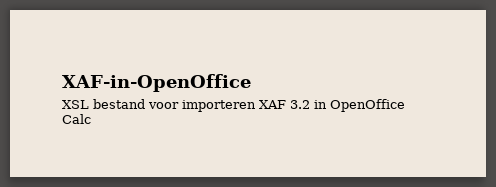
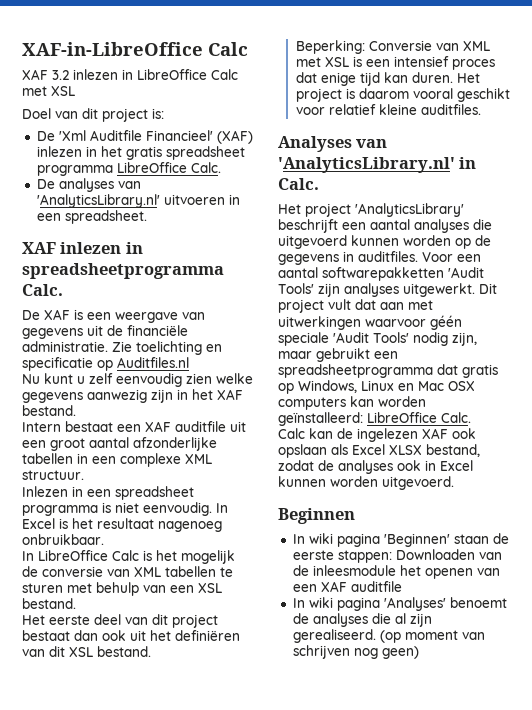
[62,74,251,92] [62,99,405,112] [62,114,91,124] XAF-in-OpenOffice // XSL bestand voor importeren XAF 3.2 in OpenOffice Calc -> [22,42,248,56] [22,69,238,80] [22,86,75,96] [22,108,164,122] [36,130,253,144] [36,146,245,160] [36,162,221,176] [36,178,141,192] [36,194,240,208] [36,210,147,224] [22,242,143,254] [22,263,224,279] [22,284,63,296] [22,309,205,323] [22,325,188,339] [22,341,222,355] [22,357,189,371] [22,373,253,387] [22,389,243,403] [22,405,76,416] [22,421,246,432] [22,437,217,451] [22,453,212,467] [22,470,84,480] [22,486,194,500] [22,502,228,516] [22,518,222,532] [22,534,104,545] [22,550,235,564] [22,566,233,577] [22,582,222,596] [22,598,76,609] [22,614,218,628] [22,630,240,641] [22,646,151,657] [295,40,490,54] [295,56,495,70] [295,72,480,86] [295,88,510,102] [295,104,481,115] [278,136,388,152] [278,157,477,173] [278,178,319,190] [278,203,464,217] [278,219,492,233] [278,235,491,249] [278,251,481,265] [278,267,484,281] [278,283,497,297] [278,299,433,313] [278,315,462,330] [278,332,477,346] [278,348,398,362] [278,364,498,378] [278,380,475,394] [278,396,426,410] [278,412,471,426] [278,428,476,442] [278,444,480,458] [278,460,473,474] [278,476,454,490] [278,508,355,524] [292,533,509,547] [292,549,502,563] [292,565,500,579] [292,581,402,592] [292,597,507,611] [292,613,432,627] [292,629,485,643] [292,645,419,659] XAF-in-LibreOffice Calc // XAF 3.2 inlezen in LibreOffice Calc met XSL // Doel van dit project is: // De 'Xml Auditfile Financieel' (XAF) inlezen in het gratis spreadsheet programma LibreOffice Calc. // De analyses van 'AnalyticsLibrary.nl' uitvoeren in een spreadsheet. // XAF inlezen in spreadsheetprogramma Calc. // De XAF is een weergave van gegevens uit de financiële administratie. Zie toelichting en specificatie op Auditfiles.nl // Nu kunt u zelf eenvoudig zien welke gegevens aanwezig zijn in het XAF bestand. // Intern bestaat een XAF auditfile uit een groot aantal afzonderlijke tabellen in een complexe XML structuur. // Inlezen in een spreadsheet programma is niet eenvoudig. In Excel is het resultaat nagenoeg onbruikbaar. // In LibreOffice Calc is het mogelijk de conversie van XML tabellen te sturen met behulp van een XSL bestand. // Het eerste deel van dit project bestaat dan ook uit het definiëren van dit XSL bestand. // Beperking: Conversie van XML met XSL is een intensief proces dat enige tijd kan duren. Het project is daarom vooral geschikt voor relatief kleine auditfiles. // Analyses van 'AnalyticsLibrary.nl' in Calc. // Het project 'AnalyticsLibrary' beschrijft een aantal analyses die uitgevoerd kunnen worden op de gegevens in auditfiles. Voor een aantal softwarepakketten 'Audit Tools' zijn analyses uitgewerkt. Dit project vult dat aan met uitwerkingen waarvoor géén speciale 'Audit Tools' nodig zijn, maar gebruikt een spreadsheetprogramma dat gratis op Windows, Linux en Mac OSX computers kan worden geïnstalleerd: LibreOffice Calc. // Calc kan de ingelezen XAF ook opslaan als Excel XLSX bestand, zodat de analyses ook in Excel kunnen worden uitgevoerd. // Beginnen // In wiki pagina 'Beginnen' staan de eerste stappen: Downloaden van de inleesmodule het openen van een XAF auditfile // In wiki pagina 'Analyses' benoemt de analyses die al zijn gerealiseerd. (op moment van schrijven nog geen)

